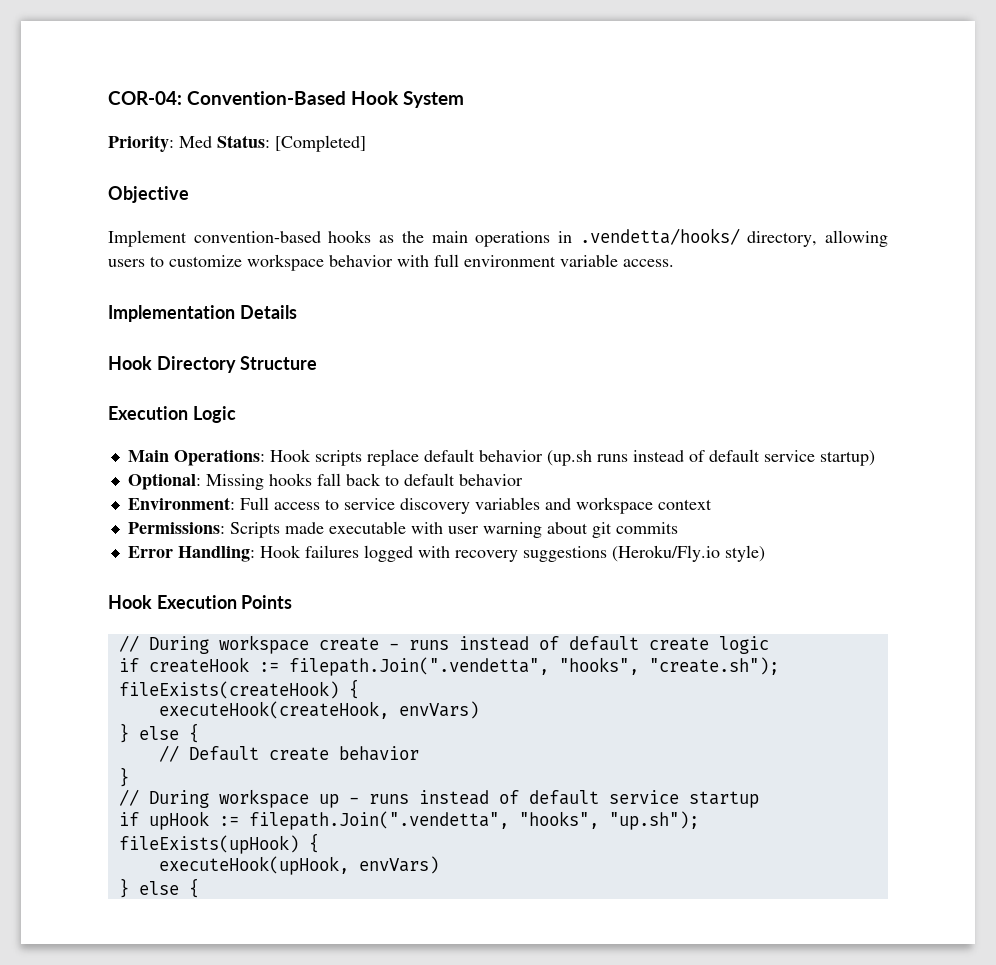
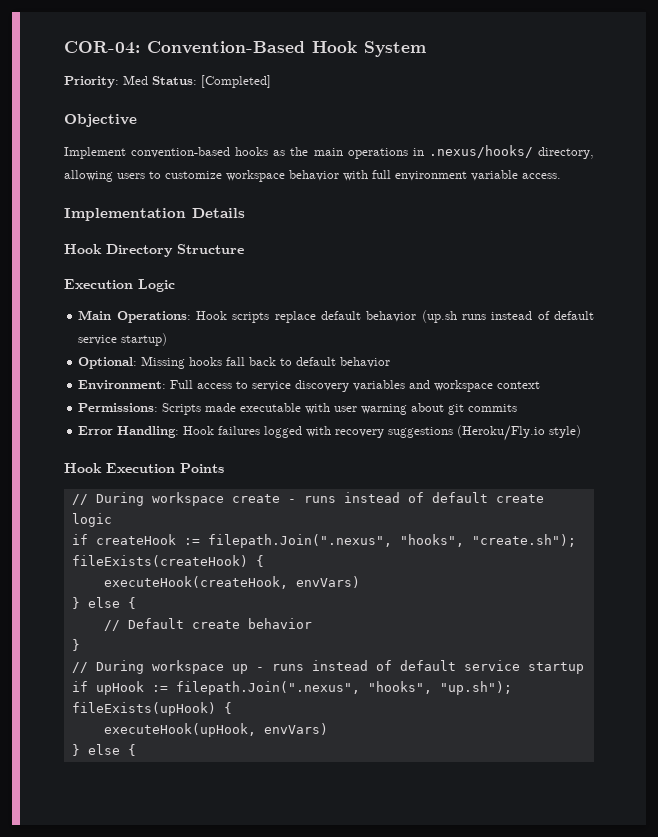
[579,228,740,245] .vendetta/hooks/ -> [428,145,533,158] .nexus/hooks/
[288,657,549,676] filepath.Join(".vendetta", -> [207,534,392,548] filepath.Join(".nexus",
[248,811,509,830] filepath.Join(".vendetta", -> [175,681,360,695] filepath.Join(".nexus",

